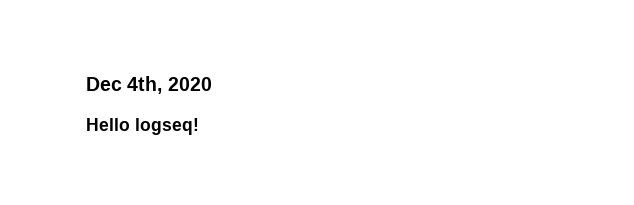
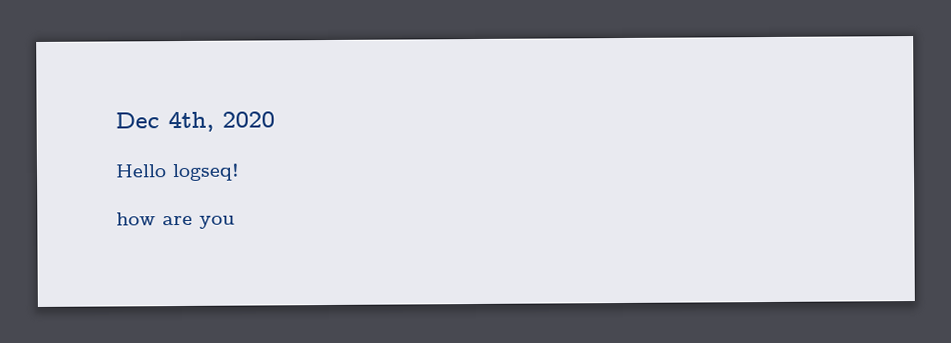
(199, 126) none -> [116,212,235,229] // how are you

